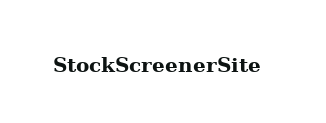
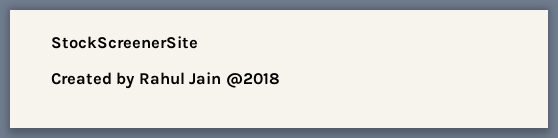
(261, 64) none -> [51,72,280,89] // Created by Rahul Jain @2018

